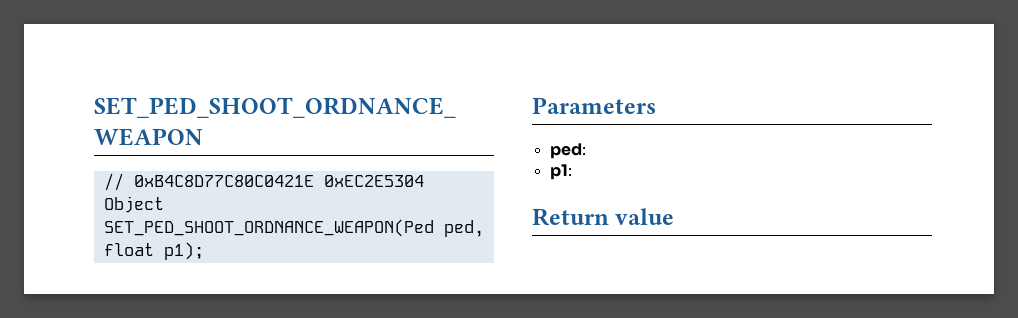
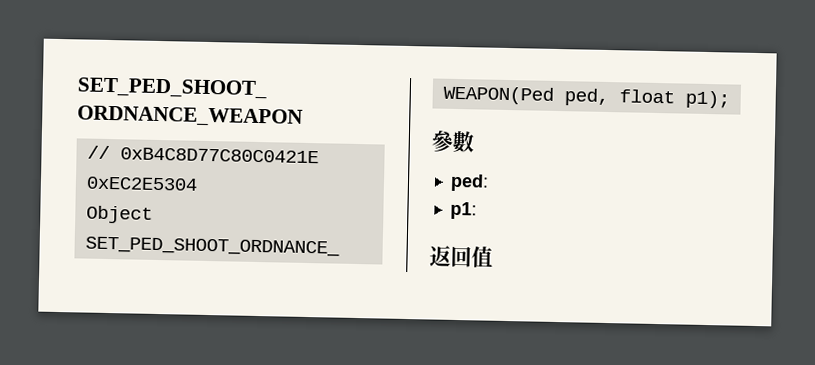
[532,97,656,114] Parameters -> [431,130,475,153] 參數
[532,208,675,226] Return value -> [429,245,493,268] 返回值

